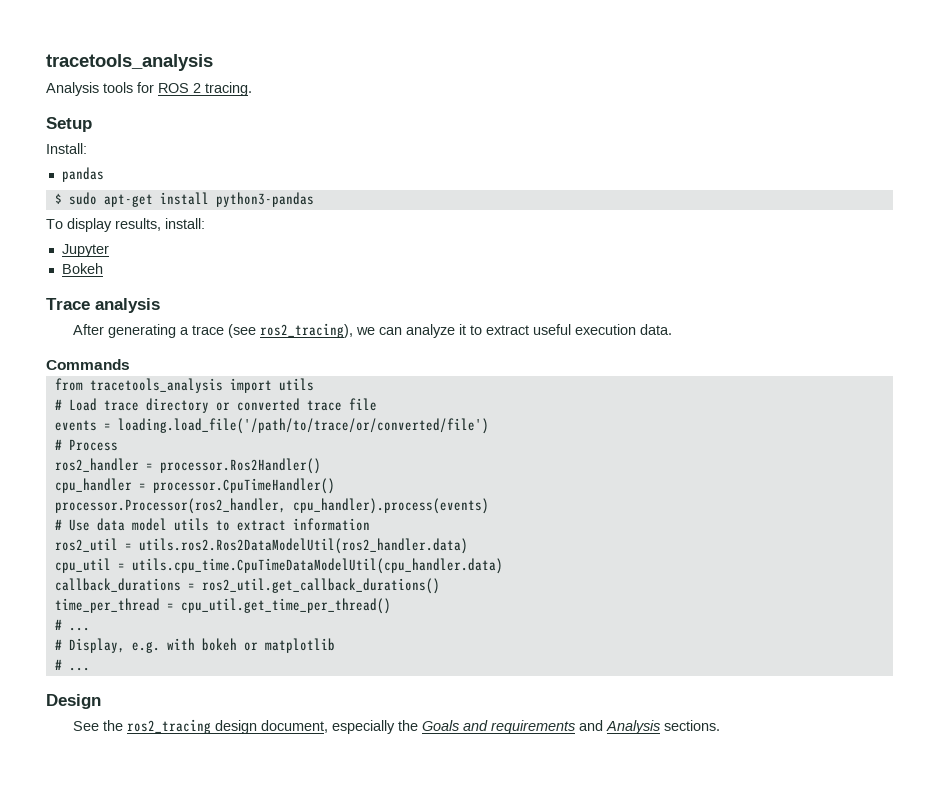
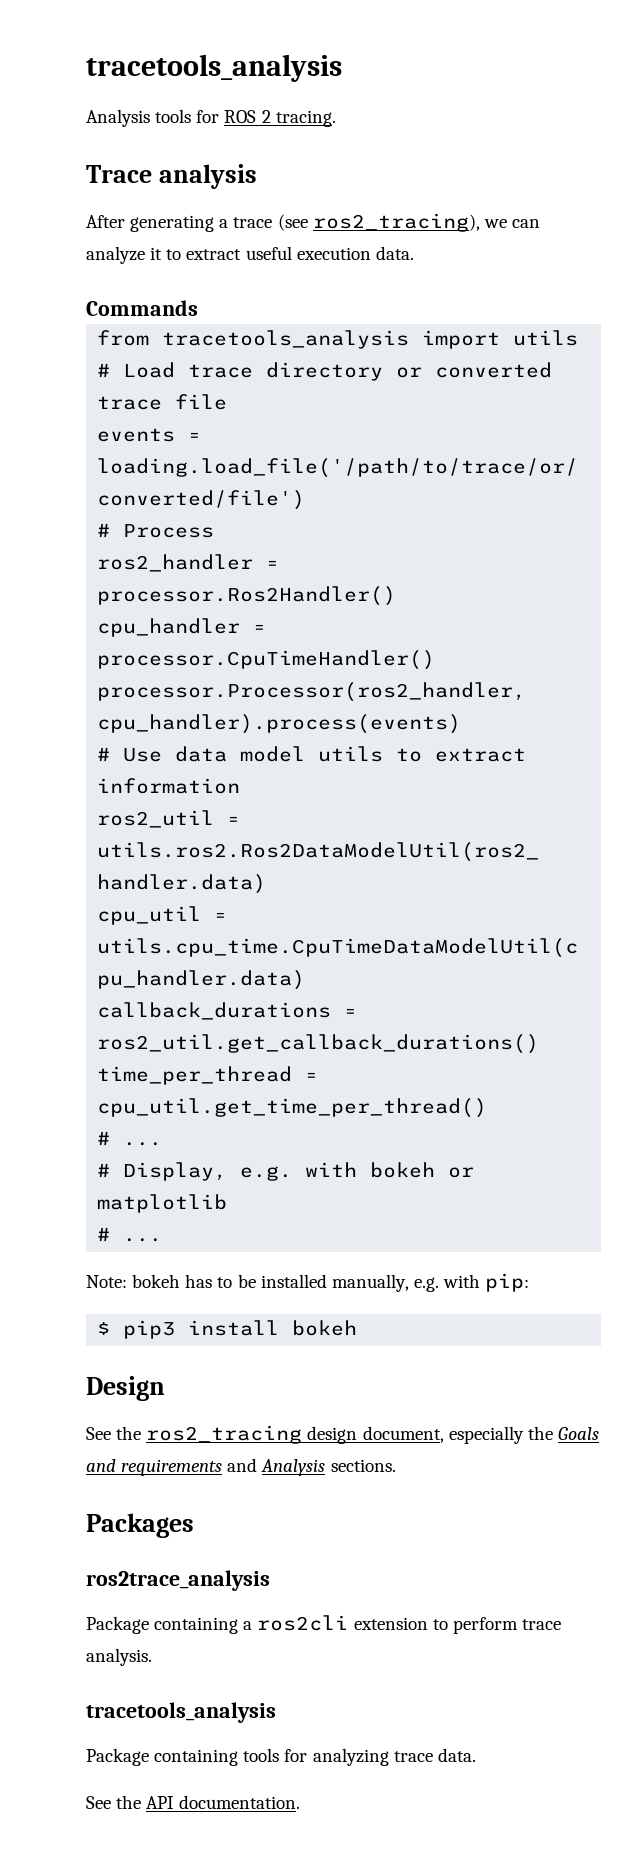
[46,117,92,132] [46,143,87,154] [61,167,104,182] [54,192,314,207] [46,218,205,232] [61,244,109,257] [61,263,103,274] // Setup // Install: // pandas // $ sudo apt-get install python3-pandas // To display results, install: // Jupyter // Bokeh -> (336, 118) none
(90, 669) none -> [86,1273,530,1292] [97,1320,358,1339] // Note: bokeh has to be installed manually, e.g. with pip: // $ pip3 install bokeh
(721, 725) none -> [86,1513,194,1538] [86,1570,270,1591] [86,1615,561,1634] [86,1648,152,1666] [86,1702,276,1723] [86,1748,476,1766] [86,1795,301,1809] // Packages // ros2trace_analysis // Package containing a ros2cli extension to perform trace analysis. // tracetools_analysis // Package containing tools for analyzing trace data. // See the API documentation.

